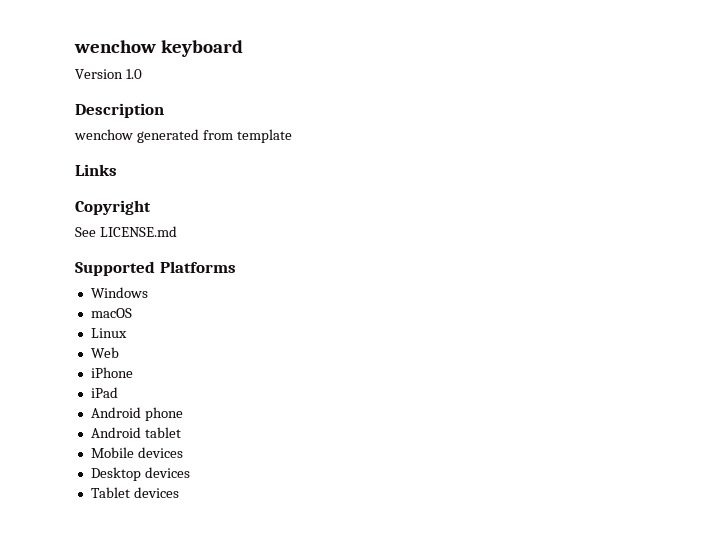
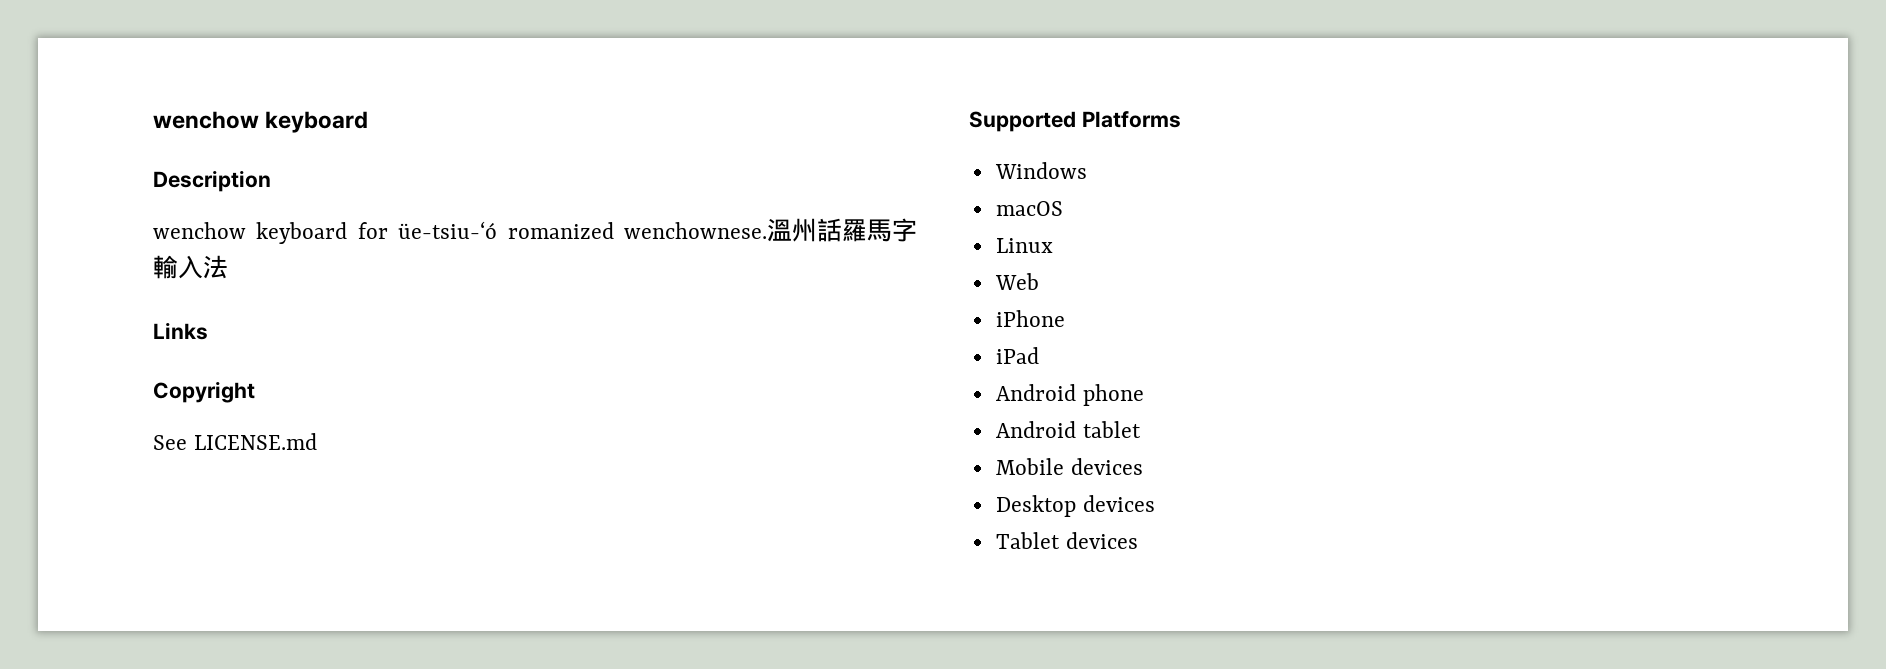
[74,40,243,57] [75,69,142,79] wenchow keyboard // Version 1.0 -> [153,111,369,133] wenchow keyboard
[136,129,292,143] generated from template -> [256,218,917,244] [153,255,228,279] keyboard for üe-tsiu-‘ó romanized wenchownese.溫州話羅馬字輸入法

